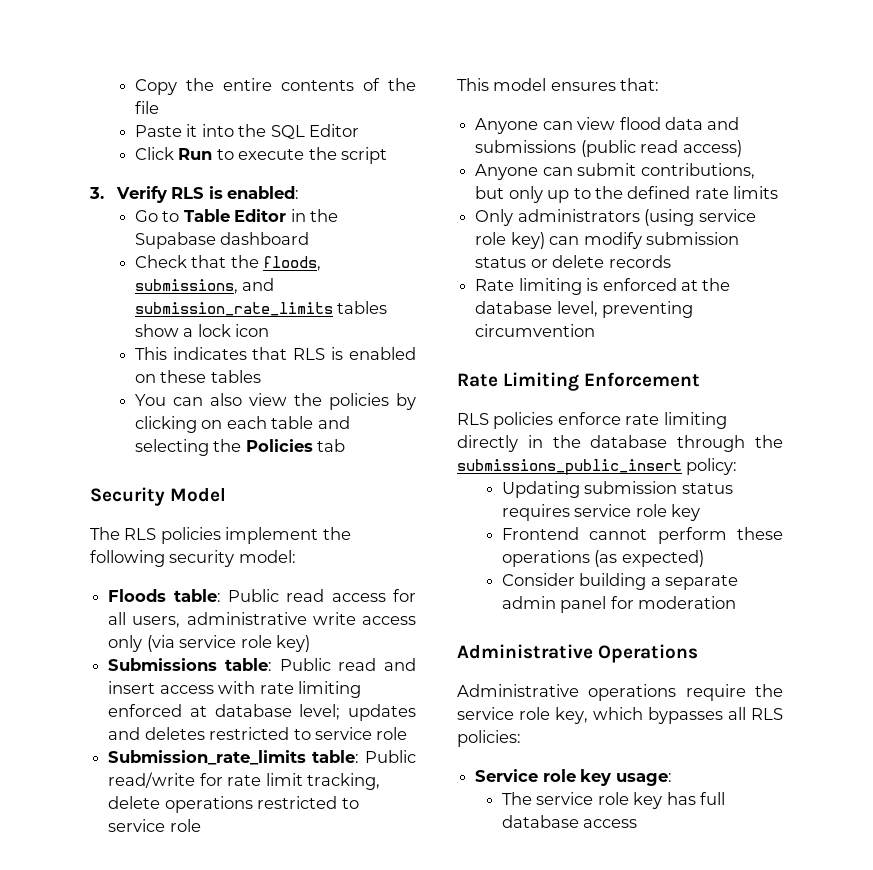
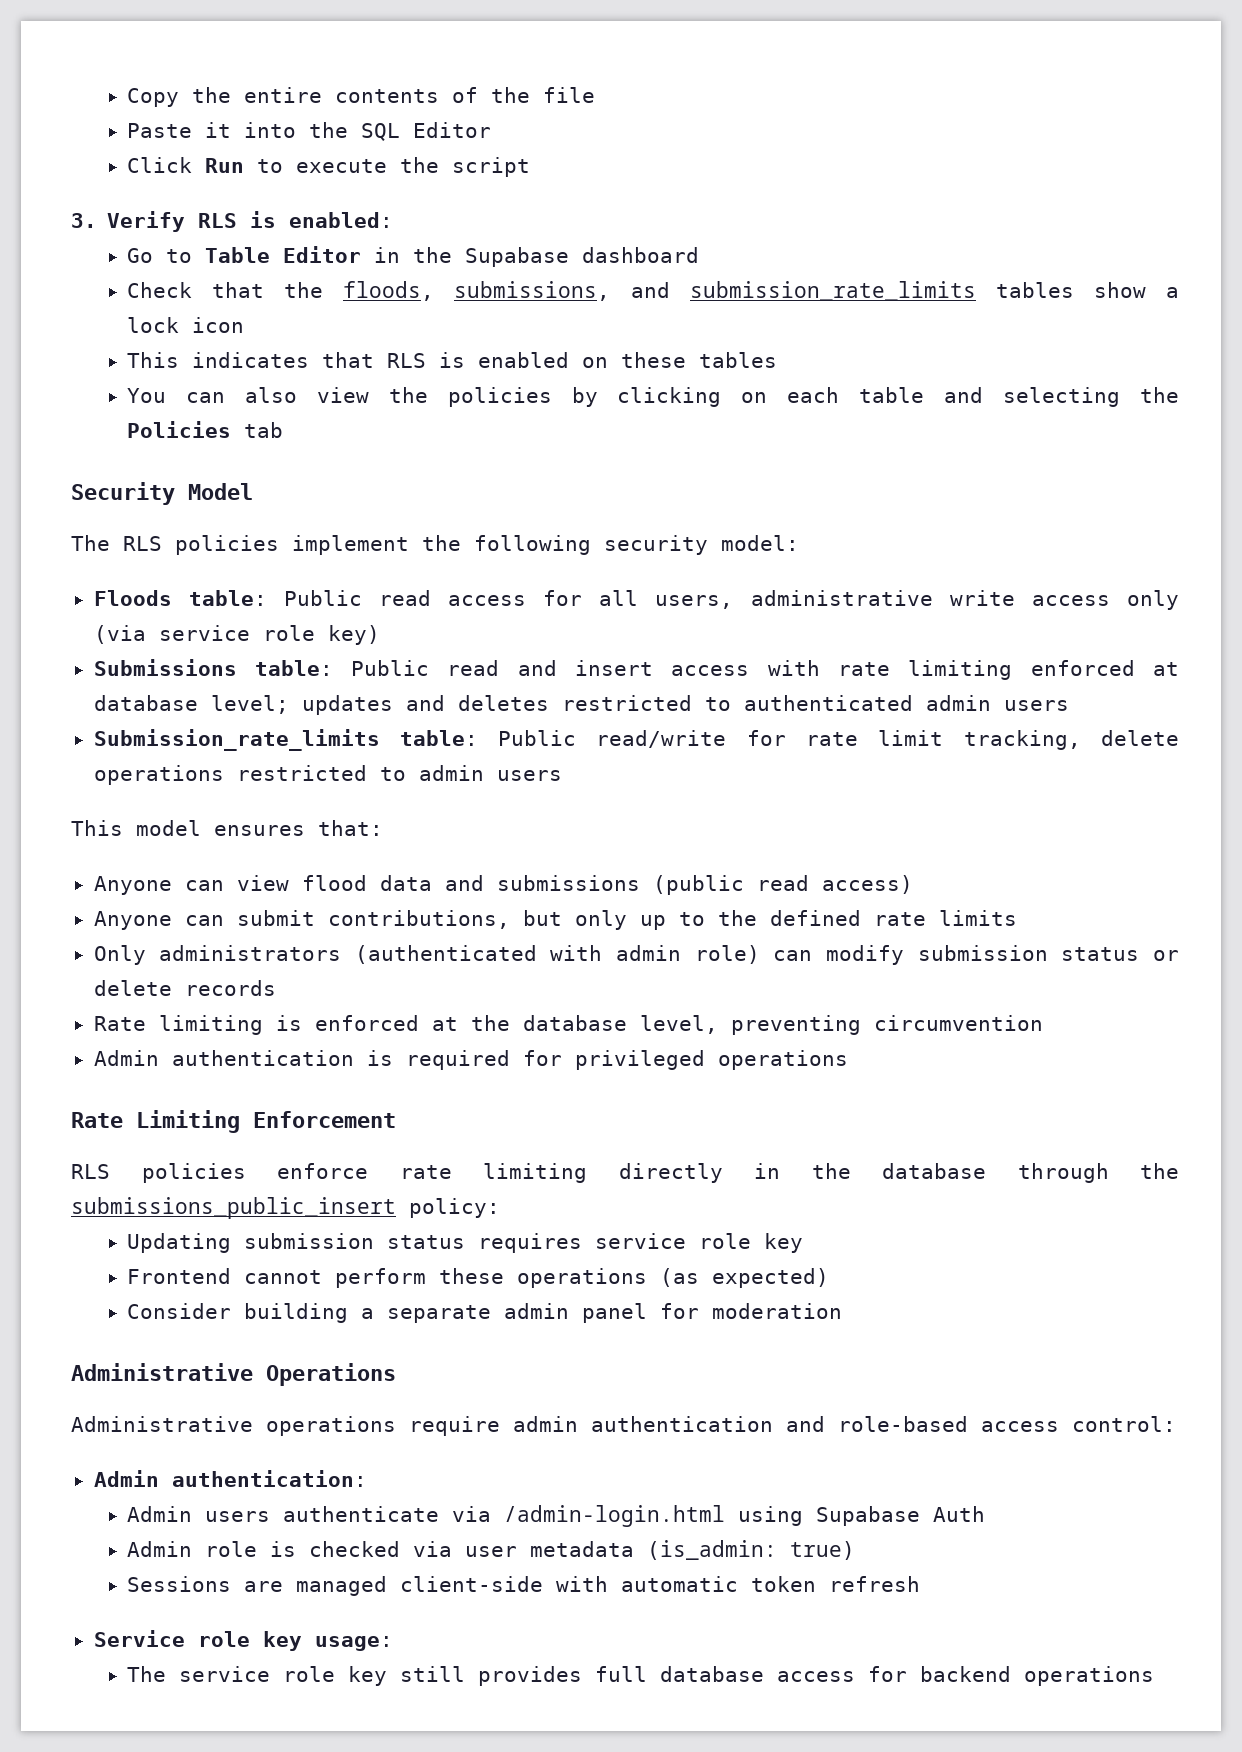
[314,727,408,740] service role -> [743,695,1069,711] authenticated admin users
[108,819,201,832] service role -> [418,765,562,781] admin users
[644,209,756,226] [475,232,545,249] (using service role key) -> [354,945,760,964] (authenticated with admin role)
(596, 330) none -> [93,1050,848,1070] // Admin authentication is required for privileged operations
[755,684,783,697] [457,707,783,724] [457,730,521,747] the service role key, which bypasses all RLS policies: -> [513,1416,1176,1432] [93,1470,367,1487] [126,1505,985,1527] [126,1540,855,1560] [126,1576,920,1596] admin authentication and role-based access control: // Admin authentication: // Admin users authenticate via /admin-login.html using Supabase Auth // Admin role is checked via user metadata (is_admin: true) // Sessions are managed client-side with automatic token refresh
[666,792,696,805] has -> [399,1666,582,1686] still provides
(638, 823) none -> [867,1666,1154,1686] for backend operations

